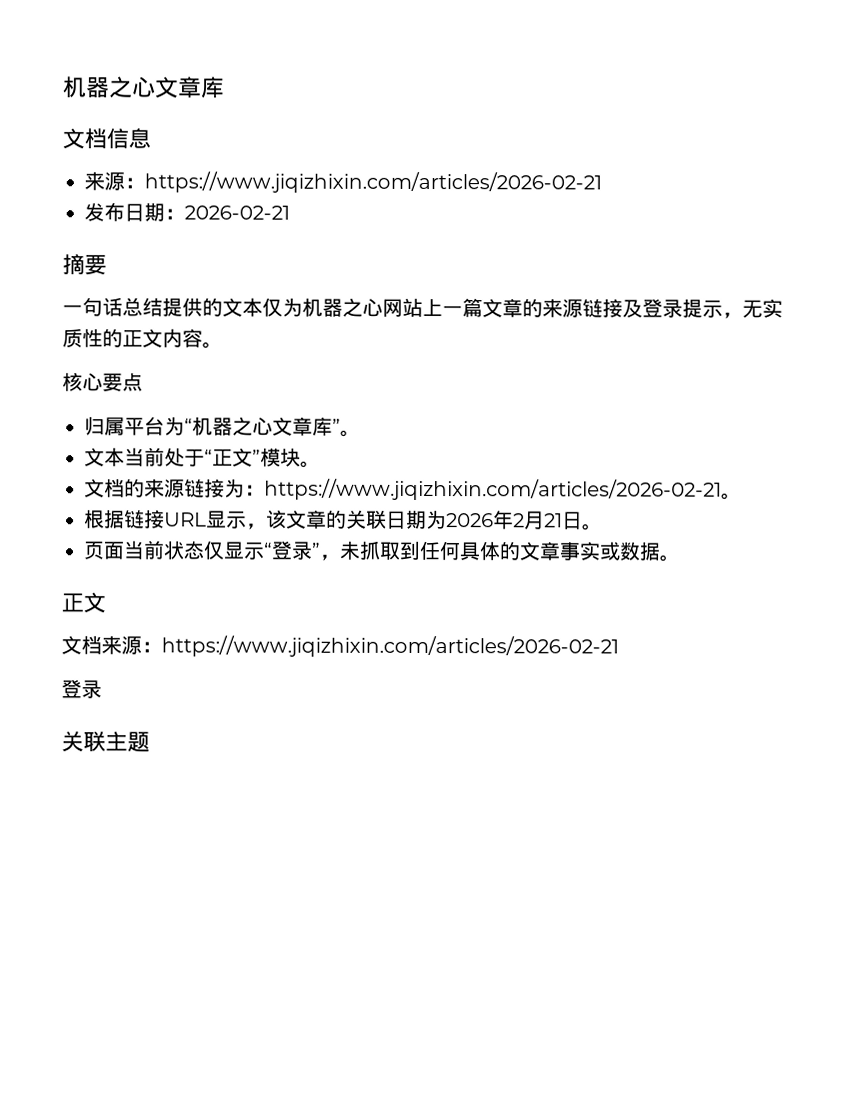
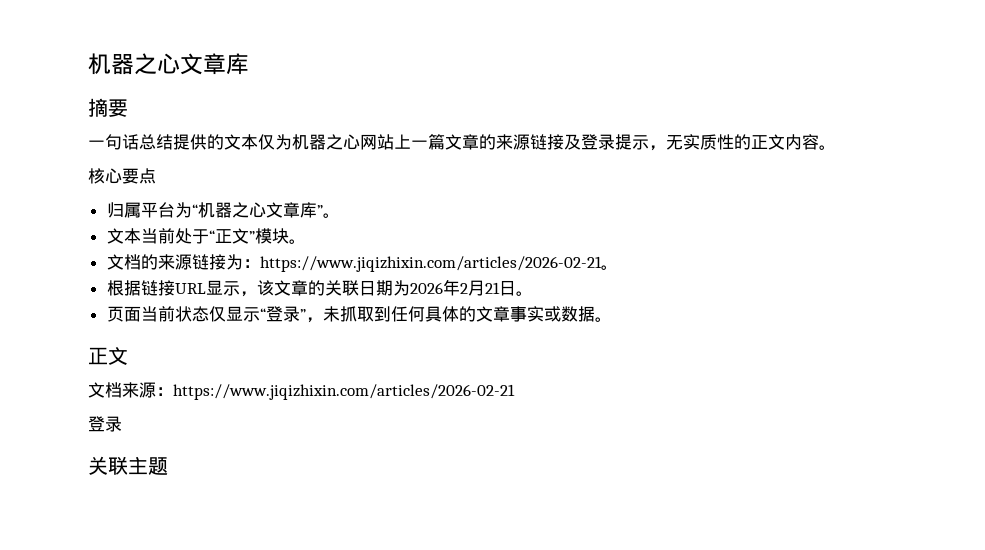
[63,76,225,99] [62,127,151,150] [84,171,602,194] [84,202,290,222] 机器之心文章库 // 文档信息 // 来源：https://www.jiqizhixin.com/articles/2026-02-21 // 发布日期：2026-02-21 -> [88,53,249,75] 机器之心文章库

